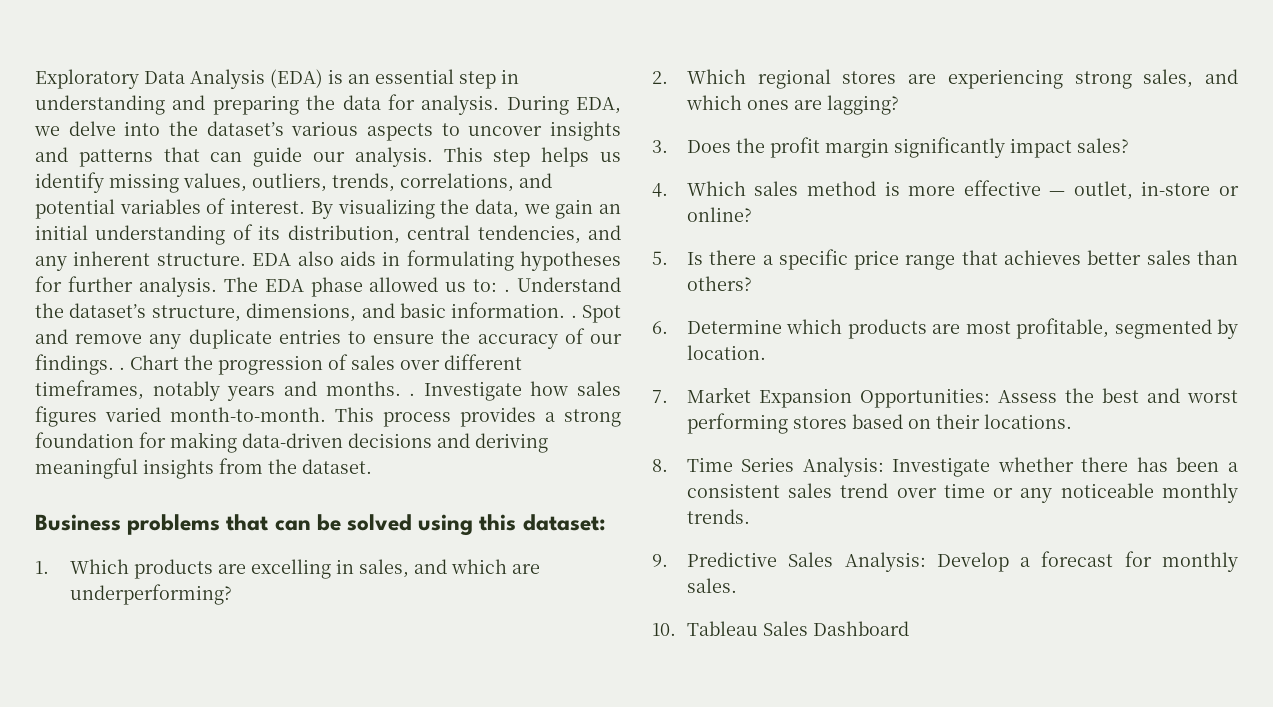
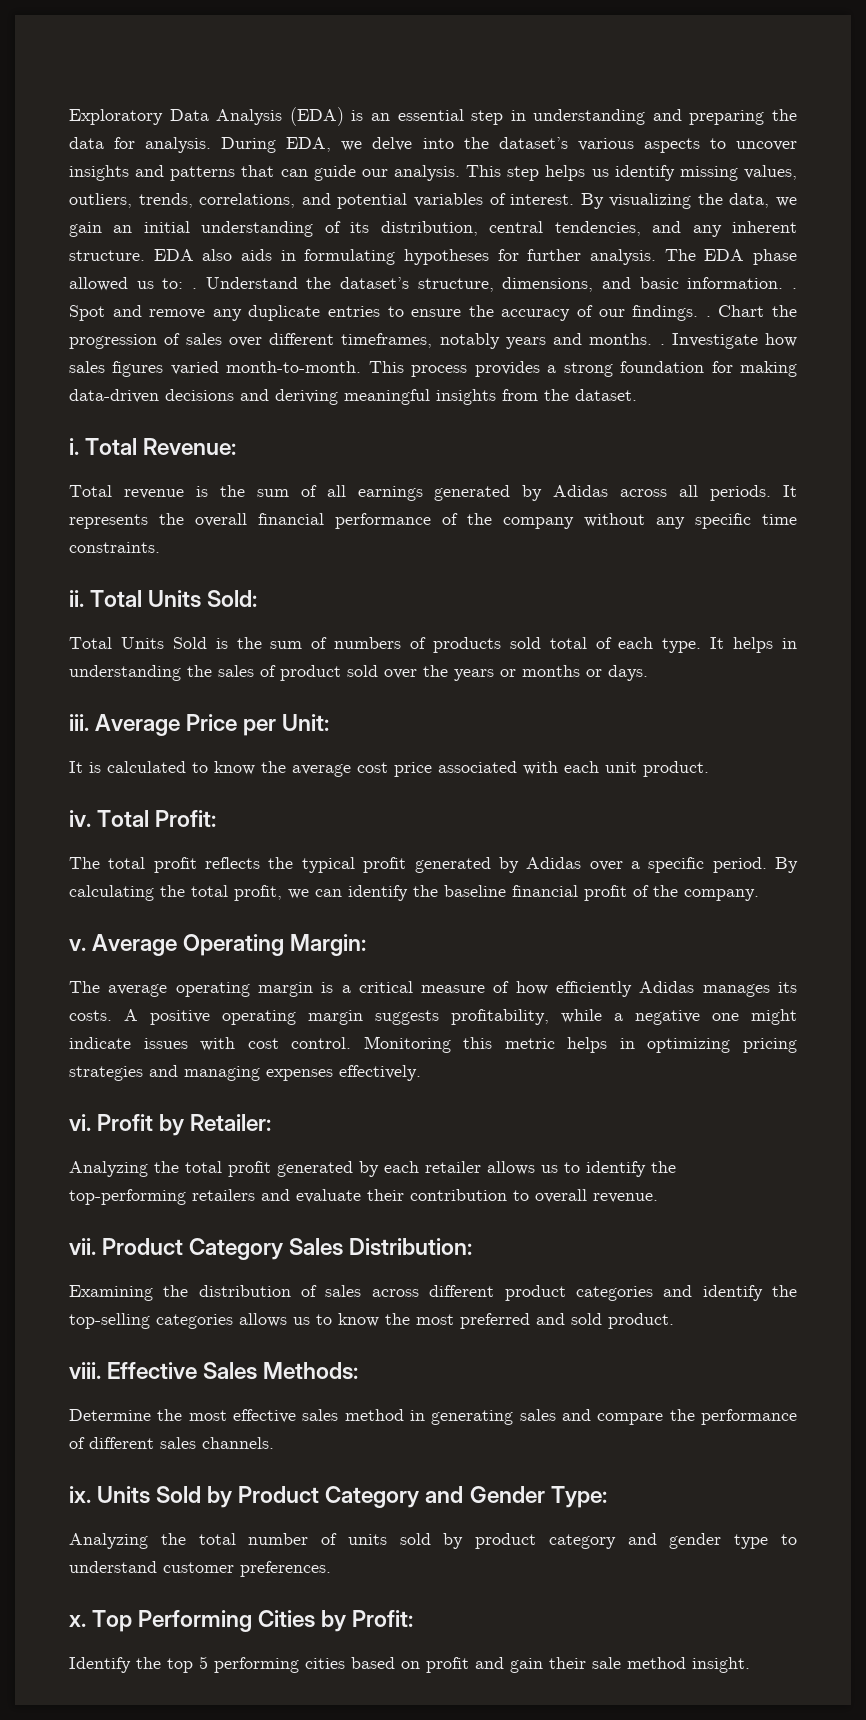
[35,514,606,536] [35,559,540,579] [69,584,232,605] [652,69,1238,89] [685,95,899,115] [652,137,1129,158] [652,180,1239,200] [686,207,752,222] [652,249,1238,270] [686,276,752,291] [652,318,1238,339] [686,345,766,360] [652,387,1238,408] [686,413,1072,434] [652,457,1238,477] [686,483,1238,503] [686,509,750,524] [652,551,1238,572] [686,578,737,593] [652,621,909,636] Business problems that can be solved using this dataset: // 1. Which products are excelling in sales, and which are underperforming? // 2. Which regional stores are experiencing strong sales, and which ones are lagging? // 3. Does the profit margin significantly impact sales? // 4. Which sales method is more effective — outlet, in-store or online? // 5. Is there a specific price range that achieves better sales than others? // 6. Determine which products are most profitable, segmented by location. // 7. Market Expansion Opportunities: Assess the best and worst performing stores based on their locations. // 8. Time Series Analysis: Investigate whether there has been a consistent sales trend over time or any noticeable monthly trends. // 9. Predictive Sales Analysis: Develop a forecast for monthly sales. // 10. Tableau Sales Dashboard -> [69,438,237,455] [69,485,798,501] [69,513,797,529] [69,542,160,553] [69,590,258,608] [69,637,797,653] [69,665,648,681] [69,714,330,736] [69,761,709,777] [69,810,217,827] [69,857,799,873] [69,885,759,901] [69,934,367,956] [69,981,797,997] [69,1009,797,1025] [69,1036,797,1053] [69,1065,421,1081] [69,1114,272,1136] [69,1161,676,1177] [69,1189,658,1205] [69,1238,473,1260] [69,1285,798,1301] [69,1313,674,1329] [69,1362,359,1380] [69,1409,798,1425] [69,1437,274,1449] [69,1486,607,1508] [69,1533,797,1549] [69,1561,331,1577] [69,1610,414,1632] [69,1656,750,1673] i. Total Revenue: // Total revenue is the sum of all earnings generated by Adidas across all periods. It represents the overall financial performance of the company without any specific time constraints. // ii. Total Units Sold: // Total Units Sold is the sum of numbers of products sold total of each type. It helps in understanding the sales of product sold over the years or months or days. // iii. Average Price per Unit: // It is calculated to know the average cost price associated with each unit product. // iv. Total Profit: // The total profit reflects the typical profit generated by Adidas over a specific period. By calculating the total profit, we can identify the baseline financial profit of the company. // v. Average Operating Margin: // The average operating margin is a critical measure of how efficiently Adidas manages its costs. A positive operating margin suggests profitability, while a negative one might indicate issues with cost control. Monitoring this metric helps in optimizing pricing strategies and managing expenses effectively. // vi. Profit by Retailer: // Analyzing the total profit generated by each retailer allows us to identify the top-performing retailers and evaluate their contribution to overall revenue. // vii. Product Category Sales Distribution: // Examining the distribution of sales across different product categories and identify the top-selling categories allows us to know the most preferred and sold product. // viii. Effective Sales Methods: // Determine the most effective sales method in generating sales and compare the performance of different sales channels. // ix. Units Sold by Product Category and Gender Type: // Analyzing the total number of units sold by product category and gender type to understand customer preferences. // x. Top Performing Cities by Profit: // Identify the top 5 performing cities based on profit and gain their sale method insight.

